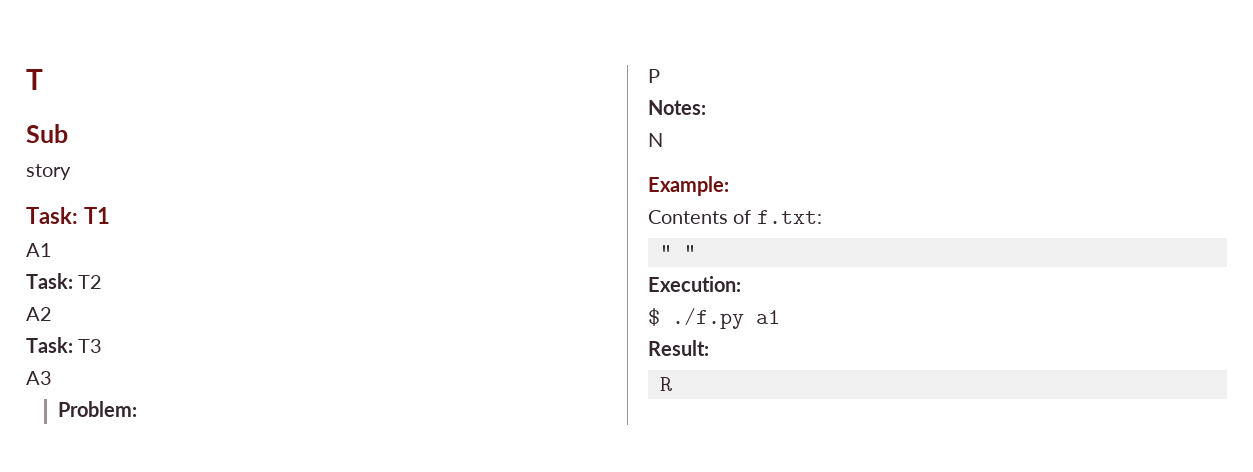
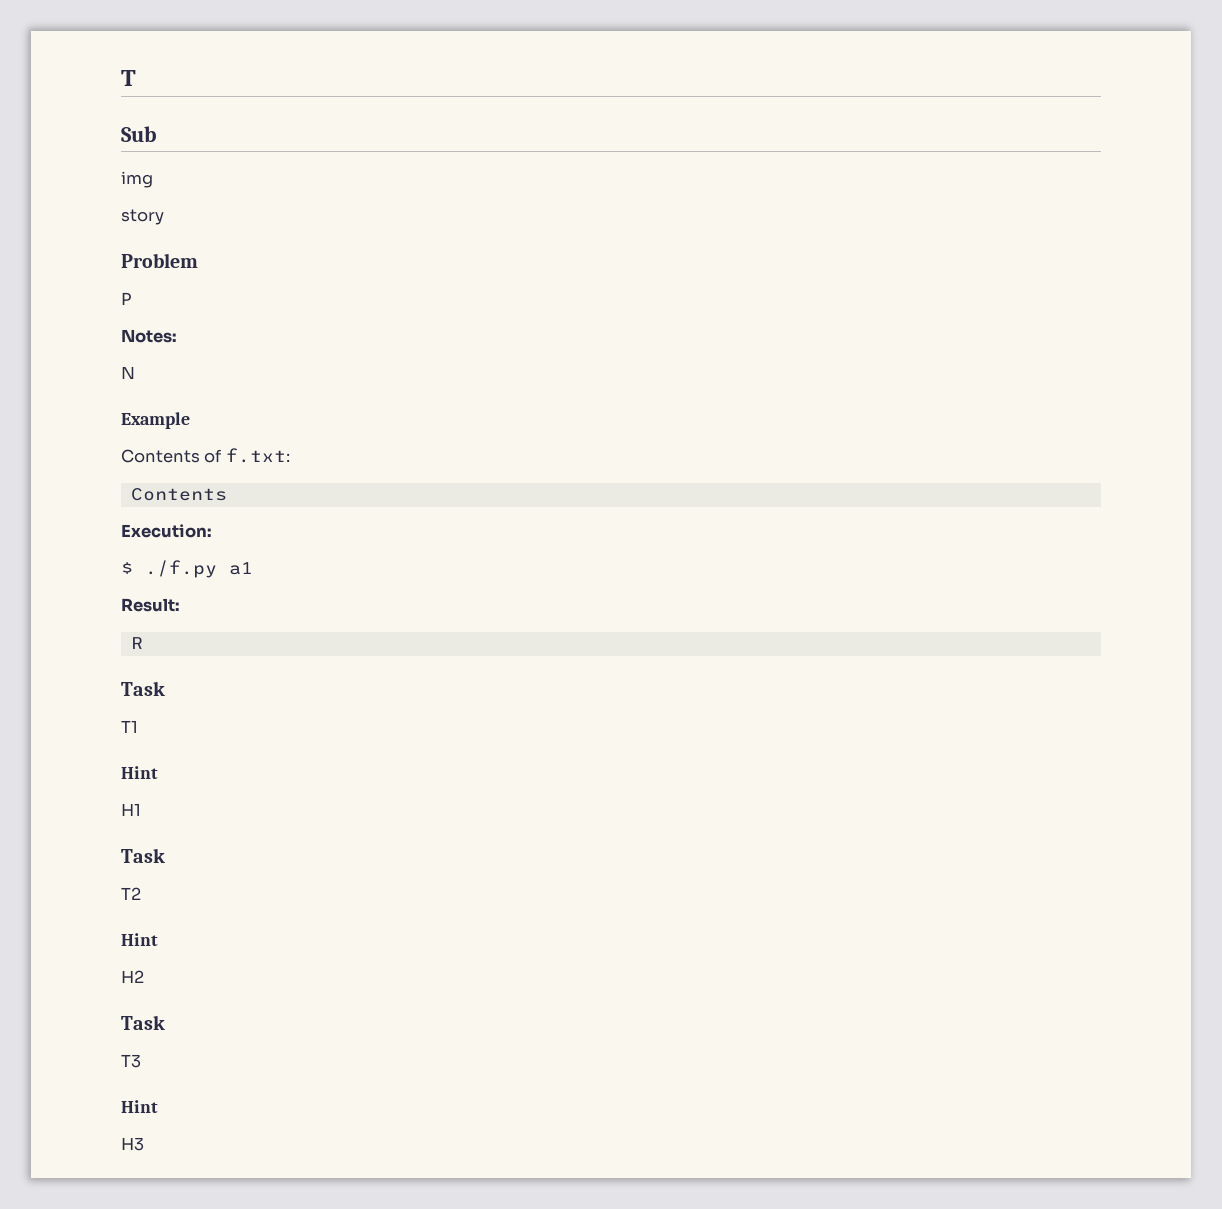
(68, 133) none -> [121,171,153,188] // img
[26,207,110,224] [26,243,52,257] [26,273,103,289] [26,307,52,321] [26,337,103,353] [26,371,52,385] [57,401,137,417] Task: T1 // A1 // Task: T2 // A2 // Task: T3 // A3 // Problem: -> [121,253,198,268] Problem
[648,176,729,196] Example: -> [121,412,190,429] Example
[659,245,696,259] " " -> [130,488,227,501] Contents
(672, 384) none -> [121,681,165,696] [121,720,138,733] [121,766,158,779] [121,803,141,816] [121,848,165,863] [121,887,141,900] [121,933,158,946] [121,970,144,983] [121,1015,165,1030] [121,1054,141,1068] [121,1100,158,1113] [121,1137,144,1151] // Task // T1 // Hint // H1 // Task // T2 // Hint // H2 // Task // T3 // Hint // H3

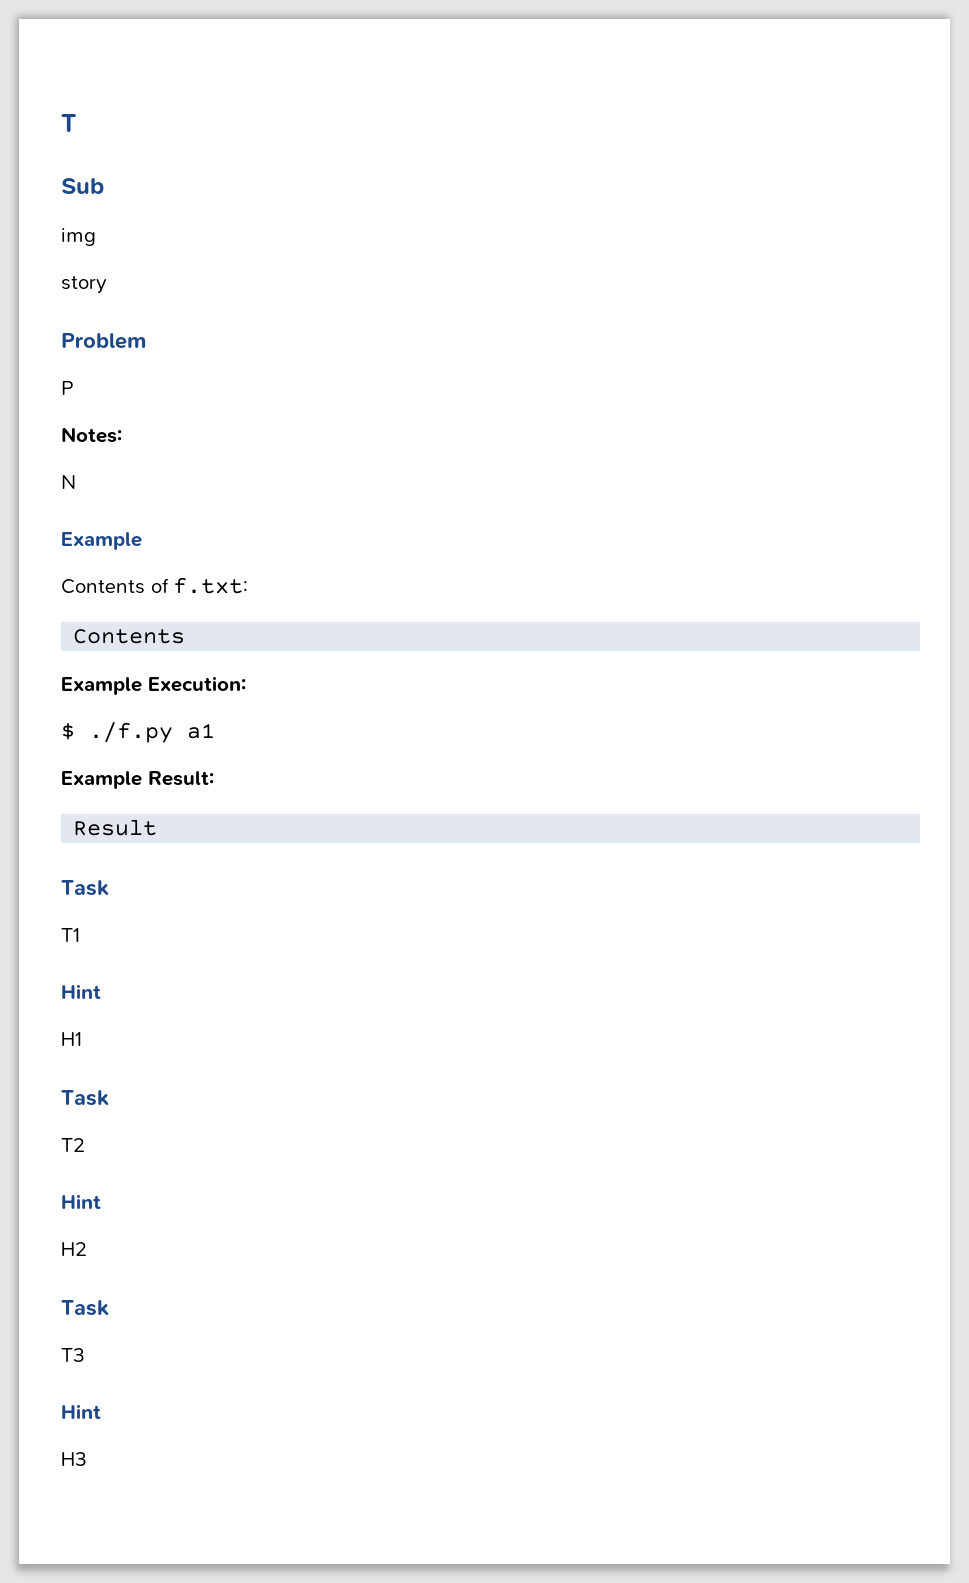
(227, 494) none -> [61,677,142,695] Example
(253, 568) none -> [61,771,142,789] Example
[130,637,143,649] R -> [73,819,158,836] Result

